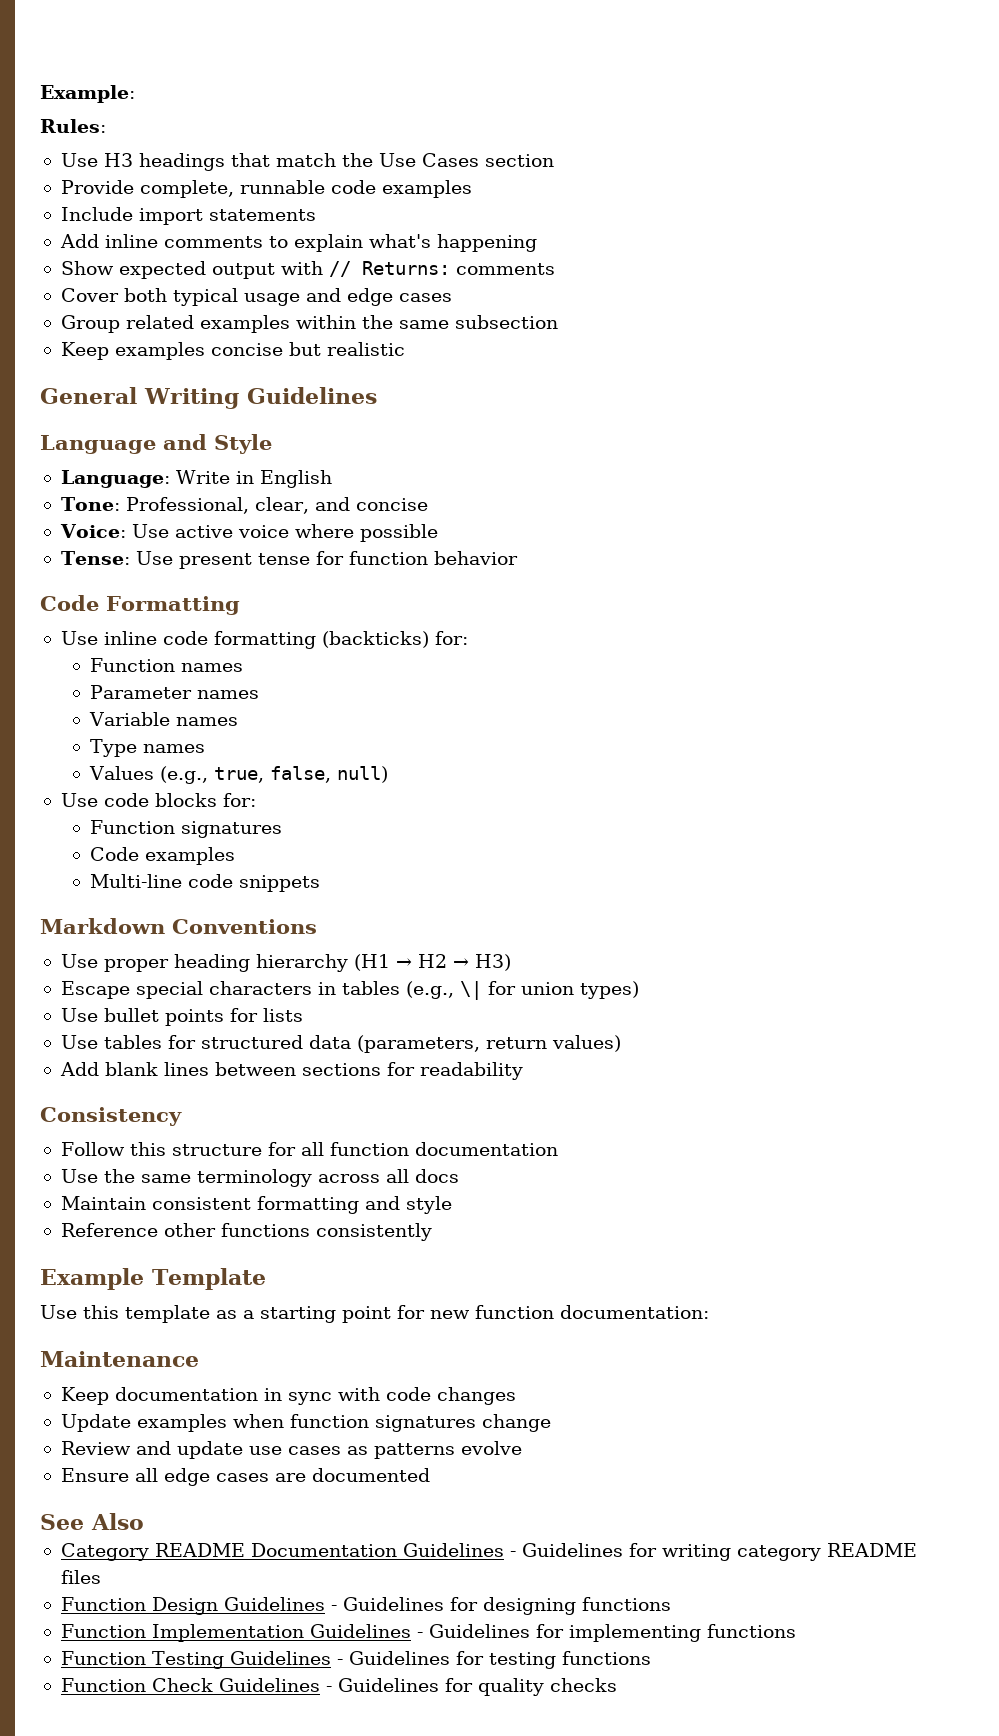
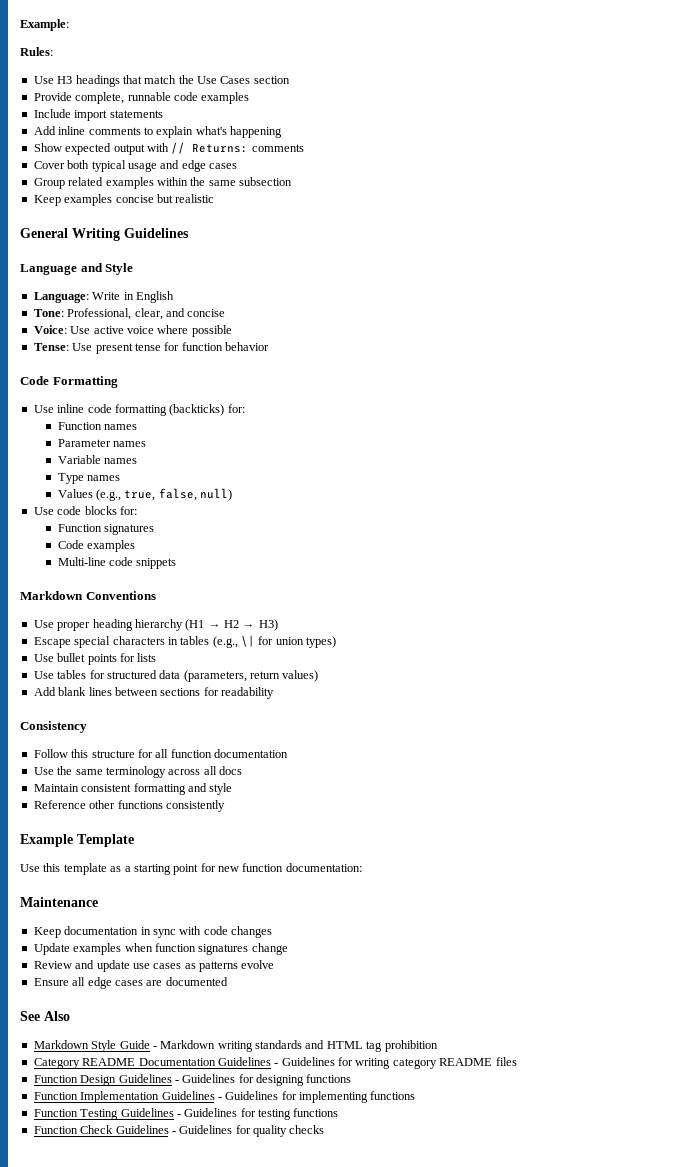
(144, 1521) none -> [33,1040,438,1052] // Markdown Style Guide - Markdown writing standards and HTML tag prohibition

